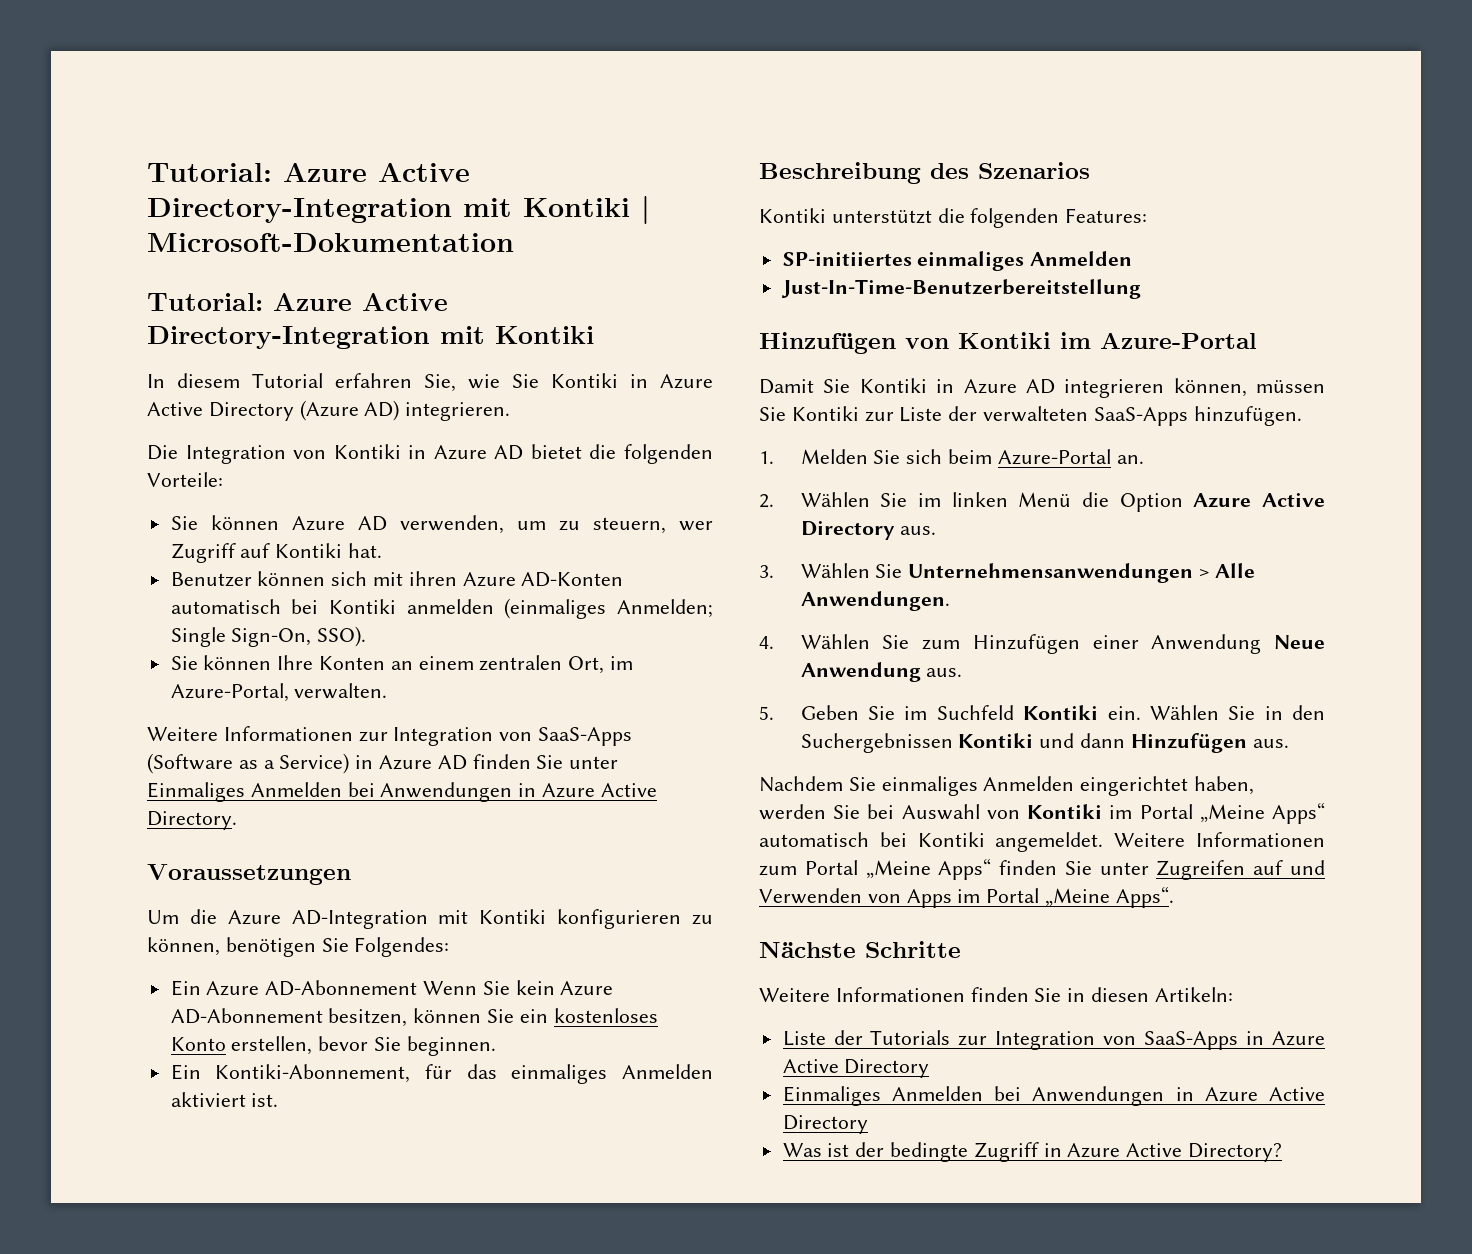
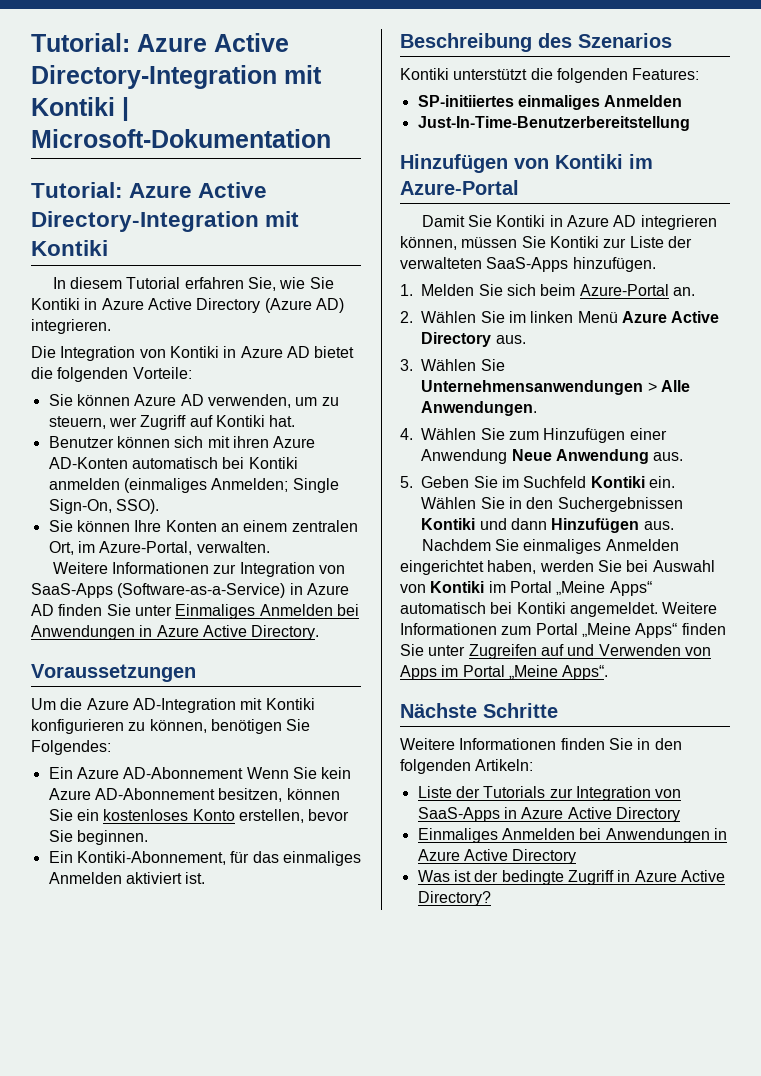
[147,753,350,774] (Software as a Service) -> [117,583,286,598] (Software-as-a-Service)
[1081,492,1183,512] die Option -> (618, 317) none
[1091,987,1150,1002] diesen -> [654,738,682,750] [400,759,471,774] den folgenden

